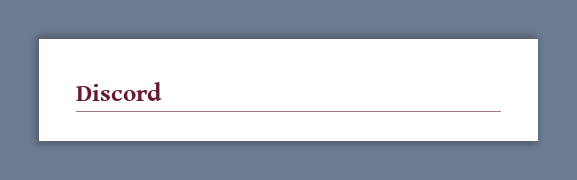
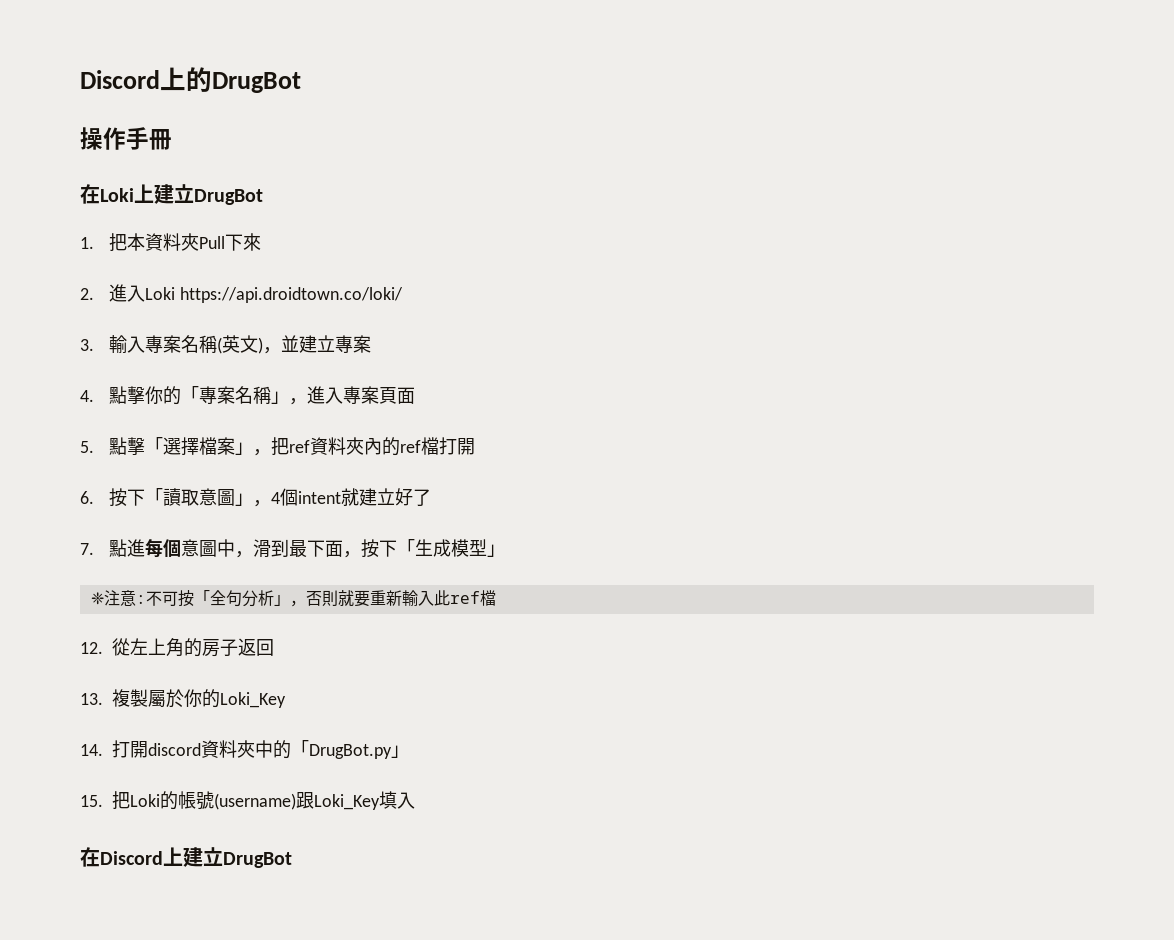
[76,82,162,101] Discord -> [80,67,301,93] [80,127,172,150] [80,184,263,205] [80,233,261,252] [80,284,403,303] [80,335,371,354] [80,386,415,405] [80,437,475,456] [80,488,431,507] [80,538,505,558] [90,590,496,607] [80,638,274,657] [80,689,286,708] [80,740,409,759] [80,791,415,810] [80,847,292,868] Discord上的DrugBot // 操作手冊 // 在Loki上建立DrugBot // 1.把本資料夾Pull下來 // 2.進入Loki https://api.droidtown.co/loki/ // 3.輸入專案名稱(英文)，並建立專案 // 4.點擊你的「專案名稱」，進入專案頁面 // 5.點擊「選擇檔案」，把ref資料夾內的ref檔打開 // 6.按下「讀取意圖」，4個intent就建立好了 // 7.點進每個意圖中，滑到最下面，按下「生成模型」 // ❈注意:不可按「全句分析」，否則就要重新輸入此ref檔 // 12.從左上角的房子返回 // 13.複製屬於你的Loki_Key // 14.打開discord資料夾中的「DrugBot.py」 // 15.把Loki的帳號(username)跟Loki_Key填入 // 在Discord上建立DrugBot

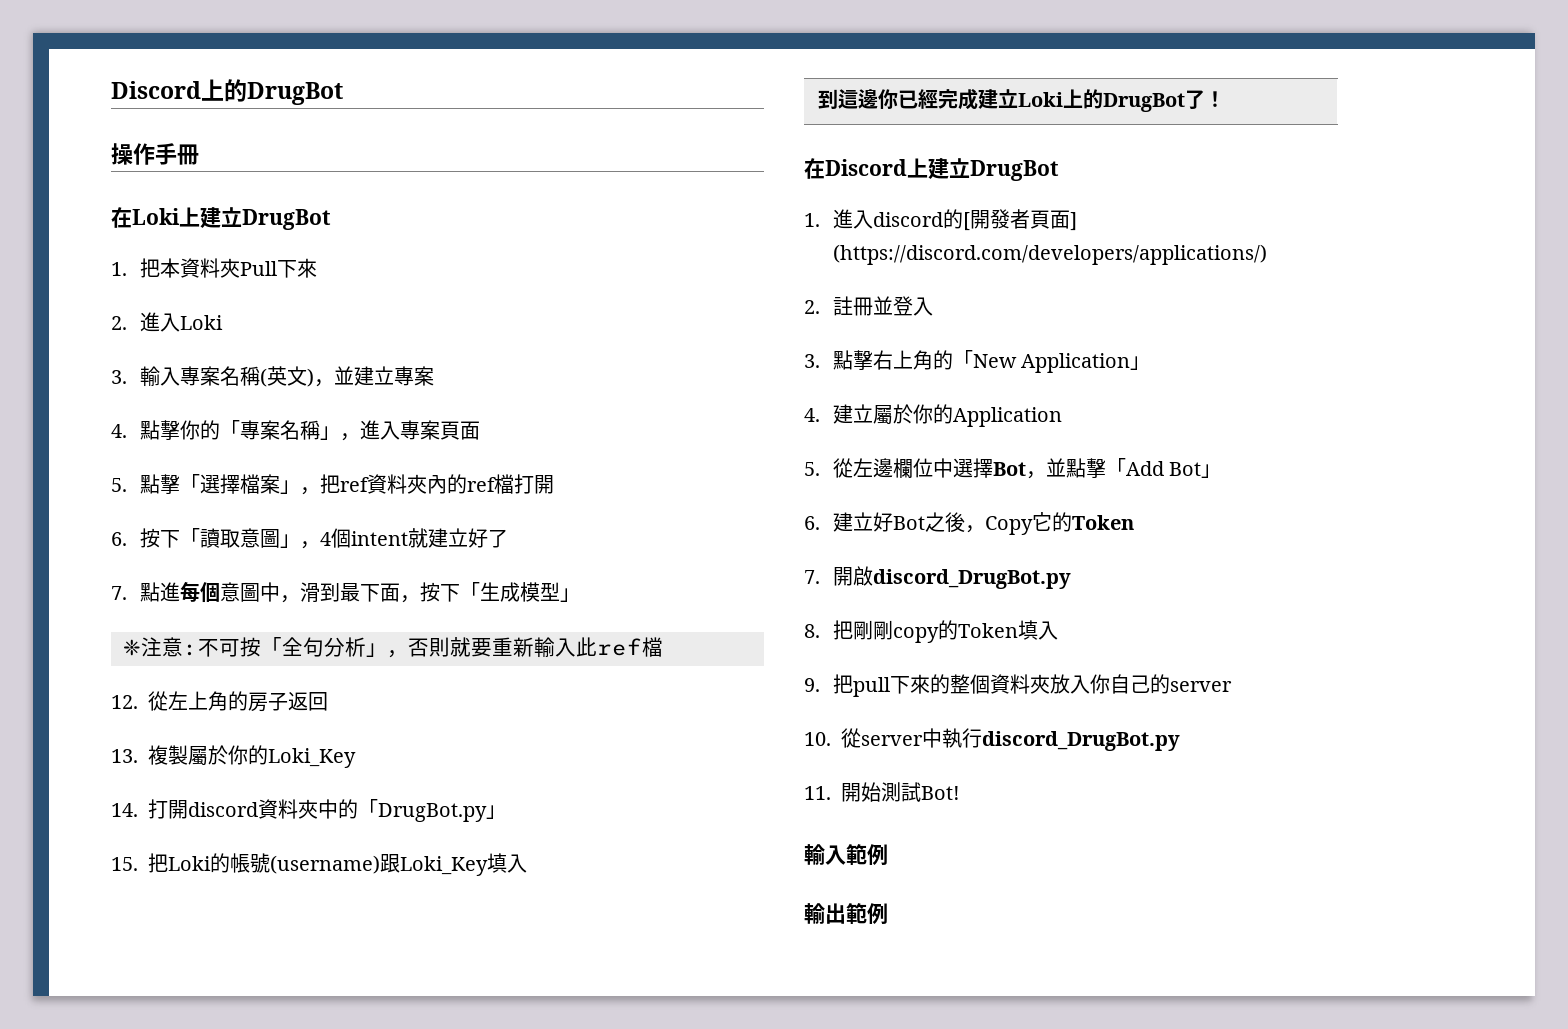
[179,287,403,303] https://api.droidtown.co/loki/ -> (223, 322) none
[80,847,292,868] // 在Discord上建立DrugBot -> [817,88,1225,112] [804,158,1059,181] [804,209,1077,231] [832,244,1267,265] [804,296,933,316] [804,350,1151,373] [804,404,1062,427] [804,458,1222,479] [804,512,1134,535] [804,566,1071,589] [804,620,1058,643] [804,674,1232,697] [804,728,1180,751] [804,782,960,802] [804,844,888,865] [804,903,888,924] // 到這邊你已經完成建立Loki上的DrugBot了！ // 在Discord上建立DrugBot // 1.進入discord的[開發者頁面] (https://discord.com/developers/applications/) // 2.註冊並登入 // 3.點擊右上角的「New Application」 // 4.建立屬於你的Application // 5.從左邊欄位中選擇Bot，並點擊「Add Bot」 // 6.建立好Bot之後，Copy它的Token // 7.開啟discord_DrugBot.py // 8.把剛剛copy的Token填入 // 9.把pull下來的整個資料夾放入你自己的server // 10.從server中執行discord_DrugBot.py // 11.開始測試Bot! // 輸入範例 // 輸出範例

